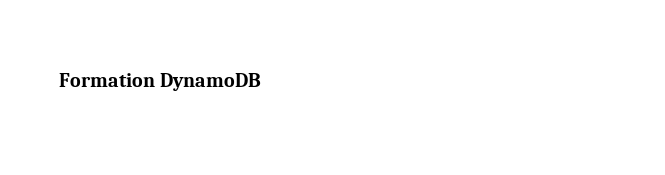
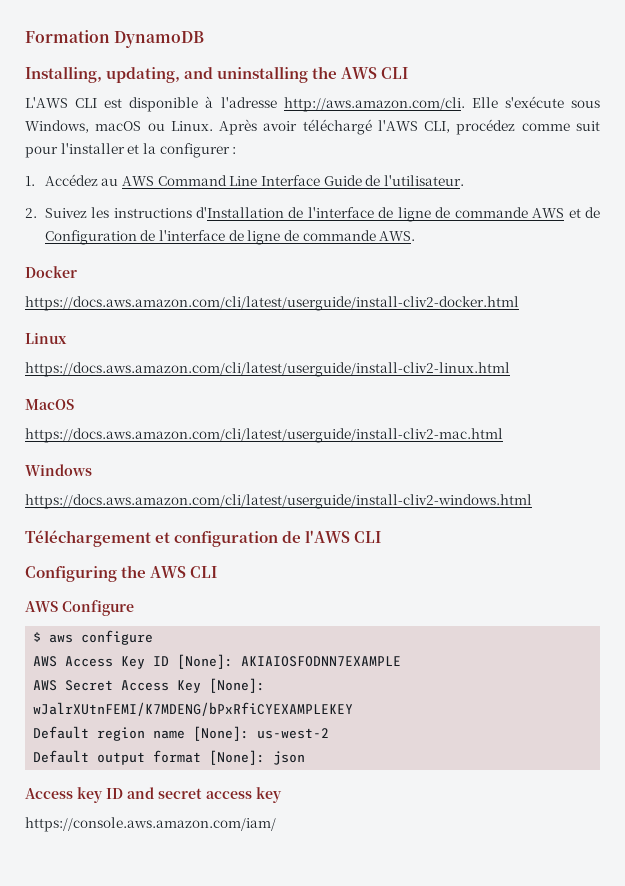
(262, 82) none -> [25,66,409,83] [25,96,600,112] [25,119,600,135] [25,143,237,158] [25,174,464,186] [25,207,600,222] [44,230,416,245] [25,266,77,278] [25,296,519,311] [25,332,67,344] [25,362,510,377] [25,399,74,410] [25,428,503,443] [25,464,92,476] [25,494,532,509] [25,530,382,547] [25,565,218,582] [25,600,134,616] [33,630,154,645] [33,654,402,669] [33,678,266,693] [33,702,354,716] [33,726,330,741] [33,750,306,765] [25,787,282,803] [25,817,276,832] // Installing, updating, and uninstalling the AWS CLI // L'AWS CLI est disponible à l'adresse http://aws.amazon.com/cli. Elle s'exécute sous Windows, macOS ou Linux. Après avoir téléchargé l'AWS CLI, procédez comme suit pour l'installer et la configurer : // 1. Accédez au AWS Command Line Interface Guide de l'utilisateur. // 2. Suivez les instructions d'Installation de l'interface de ligne de commande AWS et de Configuration de l'interface de ligne de commande AWS. // Docker // https://docs.aws.amazon.com/cli/latest/userguide/install-cliv2-docker.html // Linux // https://docs.aws.amazon.com/cli/latest/userguide/install-cliv2-linux.html // MacOS // https://docs.aws.amazon.com/cli/latest/userguide/install-cliv2-mac.html // Windows // https://docs.aws.amazon.com/cli/latest/userguide/install-cliv2-windows.html // Téléchargement et configuration de l'AWS CLI // Configuring the AWS CLI // AWS Configure // $ aws configure // AWS Access Key ID [None]: AKIAIOSFODNN7EXAMPLE // AWS Secret Access Key [None]: wJalrXUtnFEMI/K7MDENG/bPxRfiCYEXAMPLEKEY // Default region name [None]: us-west-2 // Default output format [None]: json // Access key ID and secret access key // https://console.aws.amazon.com/iam/

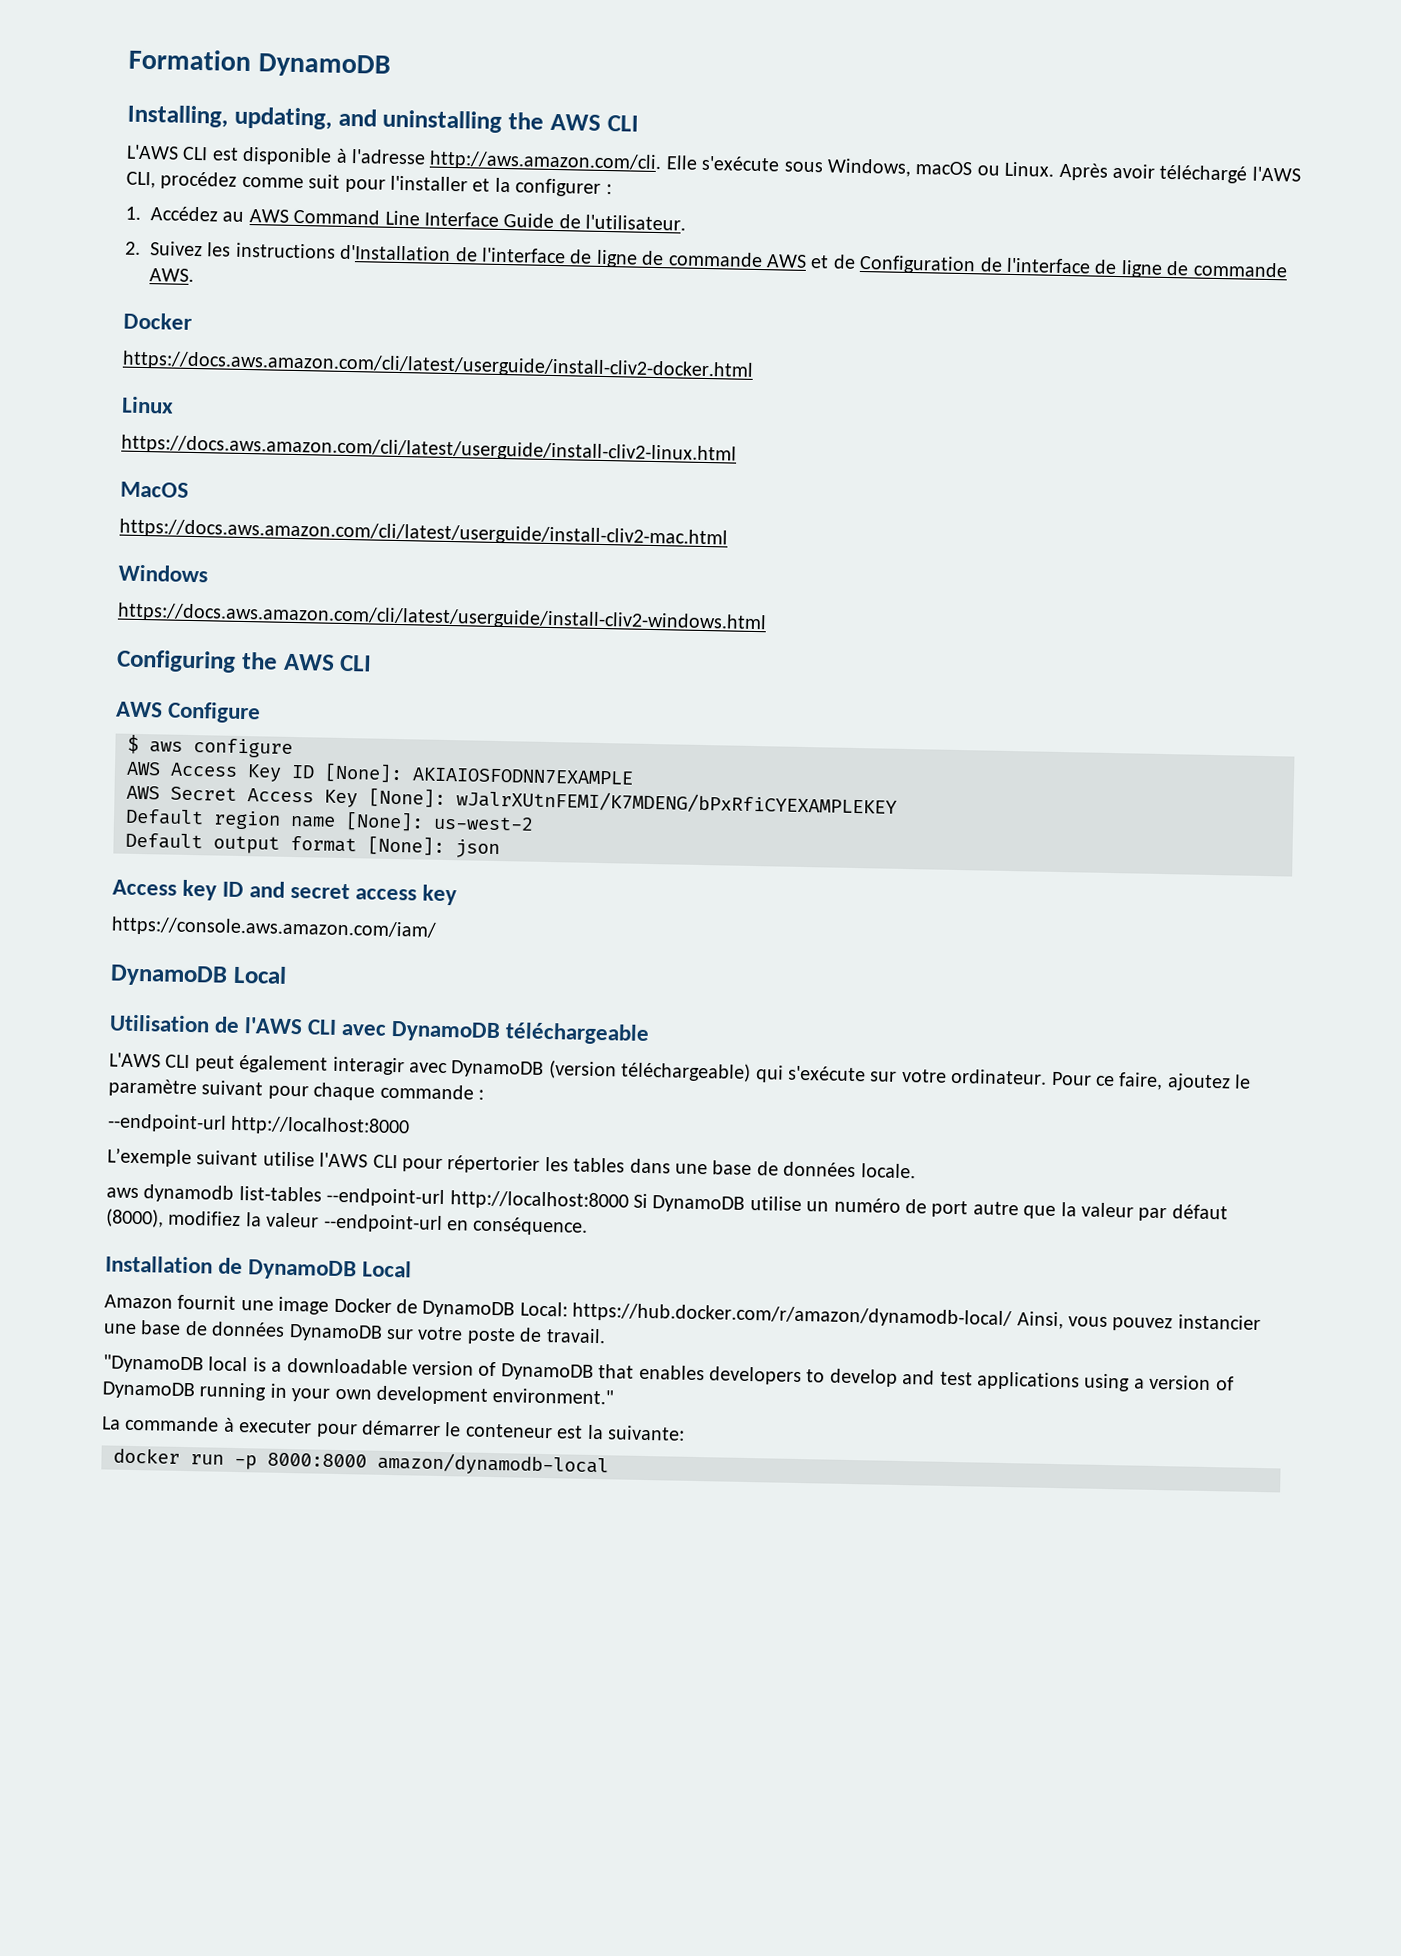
[25,530,382,547] // Téléchargement et configuration de l'AWS CLI -> (767, 617) none
(276, 824) none -> [110,964,287,987] [109,1014,651,1046] [109,1052,1252,1092] [108,1078,484,1101] [107,1113,411,1137] [107,1147,916,1179] [106,1184,1228,1222] [106,1208,589,1236] [105,1255,413,1281] [104,1294,1261,1332] [103,1320,606,1345] [103,1354,1234,1392] [102,1381,615,1405] [102,1415,685,1441] [113,1447,609,1477] // DynamoDB Local // Utilisation de l'AWS CLI avec DynamoDB téléchargeable // L'AWS CLI peut également interagir avec DynamoDB (version téléchargeable) qui s'exécute sur votre ordinateur. Pour ce faire, ajoutez le paramètre suivant pour chaque commande : // --endpoint-url http://localhost:8000 // L’exemple suivant utilise l'AWS CLI pour répertorier les tables dans une base de données locale. // aws dynamodb list-tables --endpoint-url http://localhost:8000 Si DynamoDB utilise un numéro de port autre que la valeur par défaut (8000), modifiez la valeur --endpoint-url en conséquence. // Installation de DynamoDB Local // Amazon fournit une image Docker de DynamoDB Local: https://hub.docker.com/r/amazon/dynamodb-local/ Ainsi, vous pouvez instancier une base de données DynamoDB sur votre poste de travail. // "DynamoDB local is a downloadable version of DynamoDB that enables developers to develop and test applications using a version of DynamoDB running in your own development environment." // La commande à executer pour démarrer le conteneur est la suivante: // docker run -p 8000:8000 amazon/dynamodb-local

